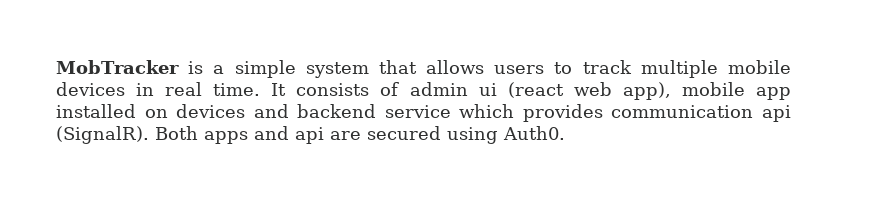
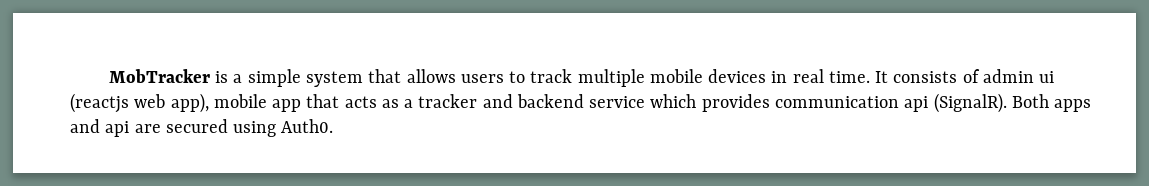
[507,82,564,98] (react -> [70,93,129,113] (reactjs
[56,104,246,118] installed on devices -> [306,94,478,108] that acts as a tracker

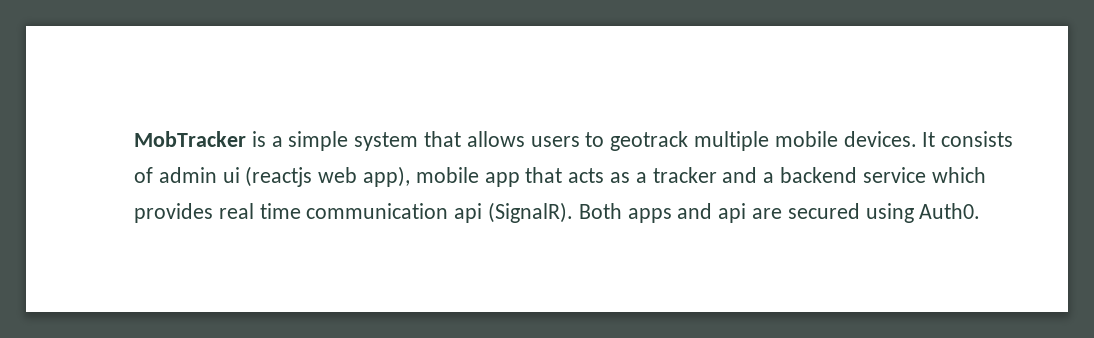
[530,69,573,83] track -> [610,131,689,151] geotrack
[708,69,870,83] devices in real time. -> [843,131,917,147] devices.
(513, 101) none -> [763,172,775,183] a
(770, 103) none -> [218,203,301,219] real time

